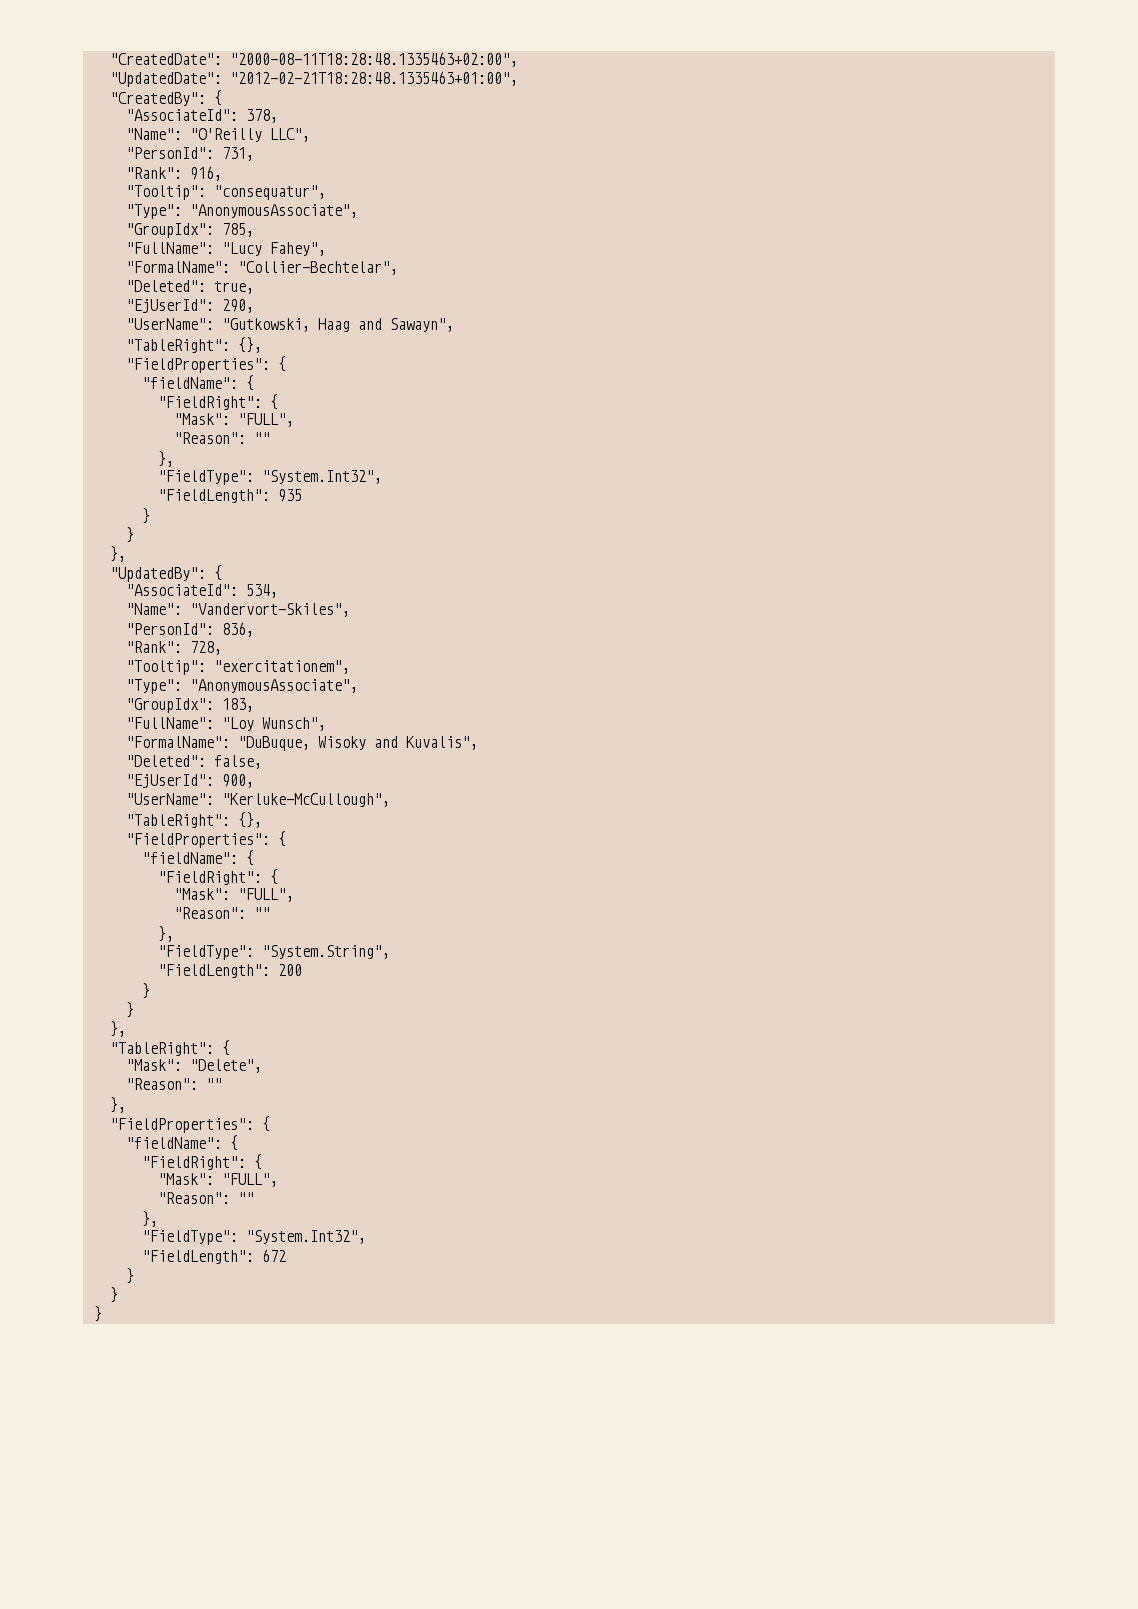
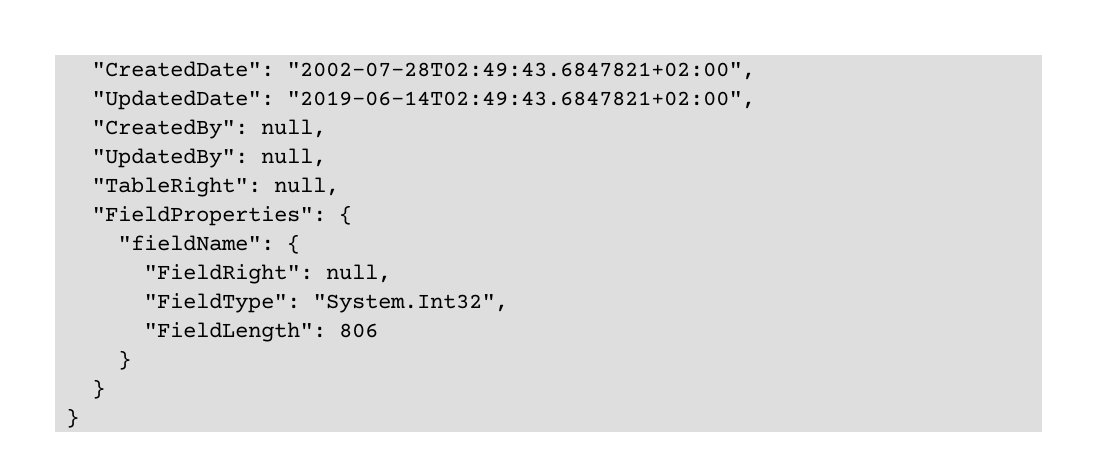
[229,52,518,67] "2000-08-11T18:28:48.1335463+02:00", -> [287,62,756,80] "2002-07-28T02:49:43.6847821+02:00",
[229,71,518,86] "2012-02-21T18:28:48.1335463+01:00", -> [287,91,756,109] "2019-06-14T02:49:43.6847821+02:00",
[213,90,222,106] [125,109,278,123] [125,128,310,142] [125,147,254,161] [125,166,222,181] [125,185,326,200] [125,204,358,219] [125,223,254,238] [125,242,326,256] [125,261,398,275] [125,280,254,294] [125,299,254,313] [125,318,454,332] [125,337,262,353] [125,356,286,373] [141,375,254,391] [157,394,278,410] [173,413,294,427] [173,432,270,444] [157,451,174,467] [157,470,382,485] [157,489,302,503] [141,508,150,524] [125,527,134,543] [109,546,126,562] [109,565,222,582] [125,584,278,598] [125,603,350,617] [125,622,254,637] [125,641,222,655] [125,660,350,675] [125,679,358,694] [125,698,254,713] [125,717,326,731] [125,736,478,751] [125,755,262,769] [125,774,254,788] [125,793,390,807] [125,812,262,828] [125,831,286,848] [141,850,254,866] [157,869,278,885] [173,888,294,902] [173,907,270,919] [157,926,174,942] [157,945,390,960] [157,964,302,978] [141,983,150,999] [125,1002,134,1018] [109,1021,126,1037] [109,1040,230,1056] [125,1059,262,1073] [125,1078,222,1090] [109,1097,126,1113] [109,1116,270,1133] [125,1135,238,1151] [141,1154,262,1170] [157,1173,278,1187] [157,1192,254,1204] [141,1211,158,1227] [141,1230,366,1245] [141,1249,286,1264] { // "AssociateId": 378, // "Name": "O'Reilly LLC", // "PersonId": 731, // "Rank": 916, // "Tooltip": "consequatur", // "Type": "AnonymousAssociate", // "GroupIdx": 785, // "FullName": "Lucy Fahey", // "FormalName": "Collier-Bechtelar", // "Deleted": true, // "EjUserId": 290, // "UserName": "Gutkowski, Haag and Sawayn", // "TableRight": {}, // "FieldProperties": { // "fieldName": { // "FieldRight": { // "Mask": "FULL", // "Reason": "" // }, // "FieldType": "System.Int32", // "FieldLength": 935 // } // } // }, // "UpdatedBy": { // "AssociateId": 534, // "Name": "Vandervort-Skiles", // "PersonId": 836, // "Rank": 728, // "Tooltip": "exercitationem", // "Type": "AnonymousAssociate", // "GroupIdx": 183, // "FullName": "Loy Wunsch", // "FormalName": "DuBuque, Wisoky and Kuvalis", // "Deleted": false, // "EjUserId": 900, // "UserName": "Kerluke-McCullough", // "TableRight": {}, // "FieldProperties": { // "fieldName": { // "FieldRight": { // "Mask": "FULL", // "Reason": "" // }, // "FieldType": "System.String", // "FieldLength": 200 // } // } // }, // "TableRight": { // "Mask": "Delete", // "Reason": "" // }, // "FieldProperties": { // "fieldName": { // "FieldRight": { // "Mask": "FULL", // "Reason": "" // }, // "FieldType": "System.Int32", // "FieldLength": 672 -> [261,119,327,138] [92,148,327,168] [92,177,340,197] [92,205,353,226] [118,234,301,254] [144,264,392,284] [144,293,509,313] [144,322,379,342] null, // "UpdatedBy": null, // "TableRight": null, // "FieldProperties": { // "fieldName": { // "FieldRight": null, // "FieldType": "System.Int32", // "FieldLength": 806

